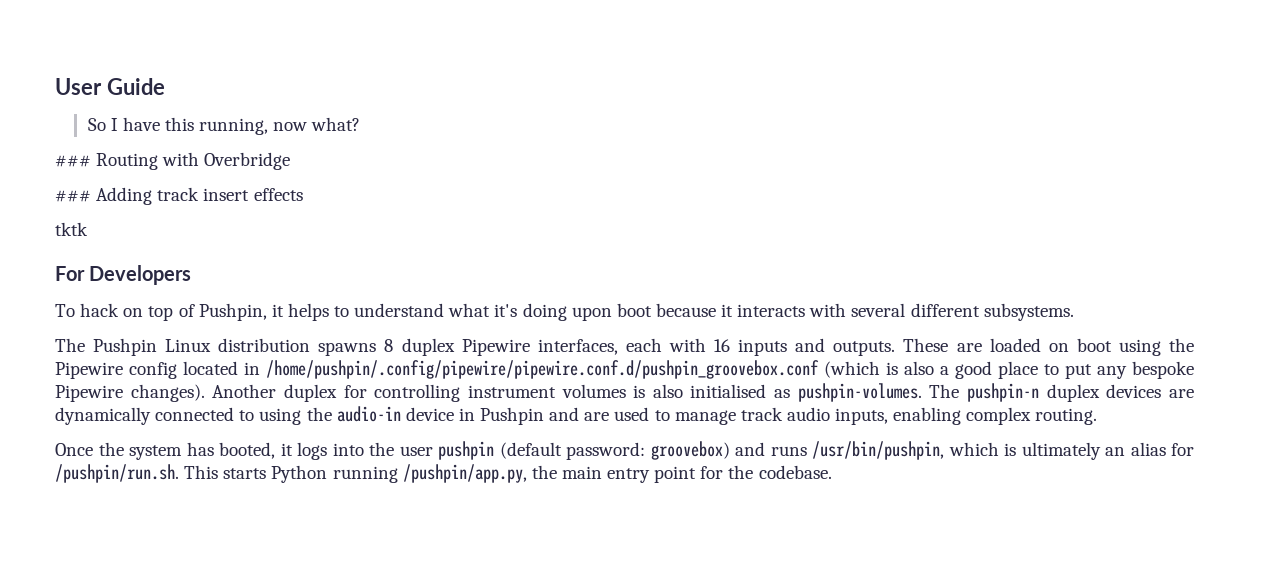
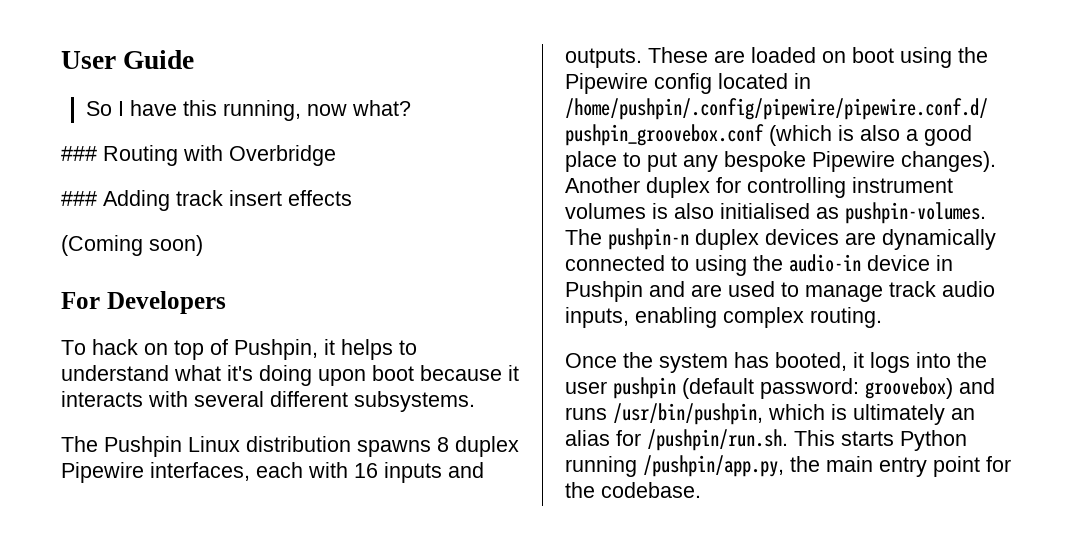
[55,222,88,236] tktk -> [61,235,203,256] (Coming soon)

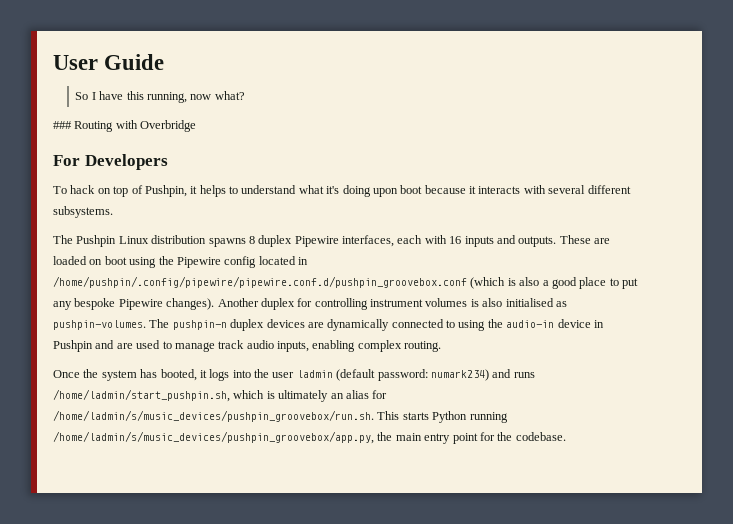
[61,190,352,211] [61,235,203,256] // ### Adding track insert effects // (Coming soon) -> (197, 126) none
[613,377,676,399] pushpin -> [296,370,333,378] ladmin
[865,377,953,399] groovebox) -> [430,369,489,381] numark234)
[613,403,763,425] /usr/bin/pushpin, -> [53,389,230,402] /home/ladmin/start_pushpin.sh,
[647,429,788,451] /pushpin/run.sh. -> [53,410,374,422] /home/ladmin/s/music_devices/pushpin_groovebox/run.sh.
[643,455,784,477] /pushpin/app.py, -> [53,431,374,444] /home/ladmin/s/music_devices/pushpin_groovebox/app.py,

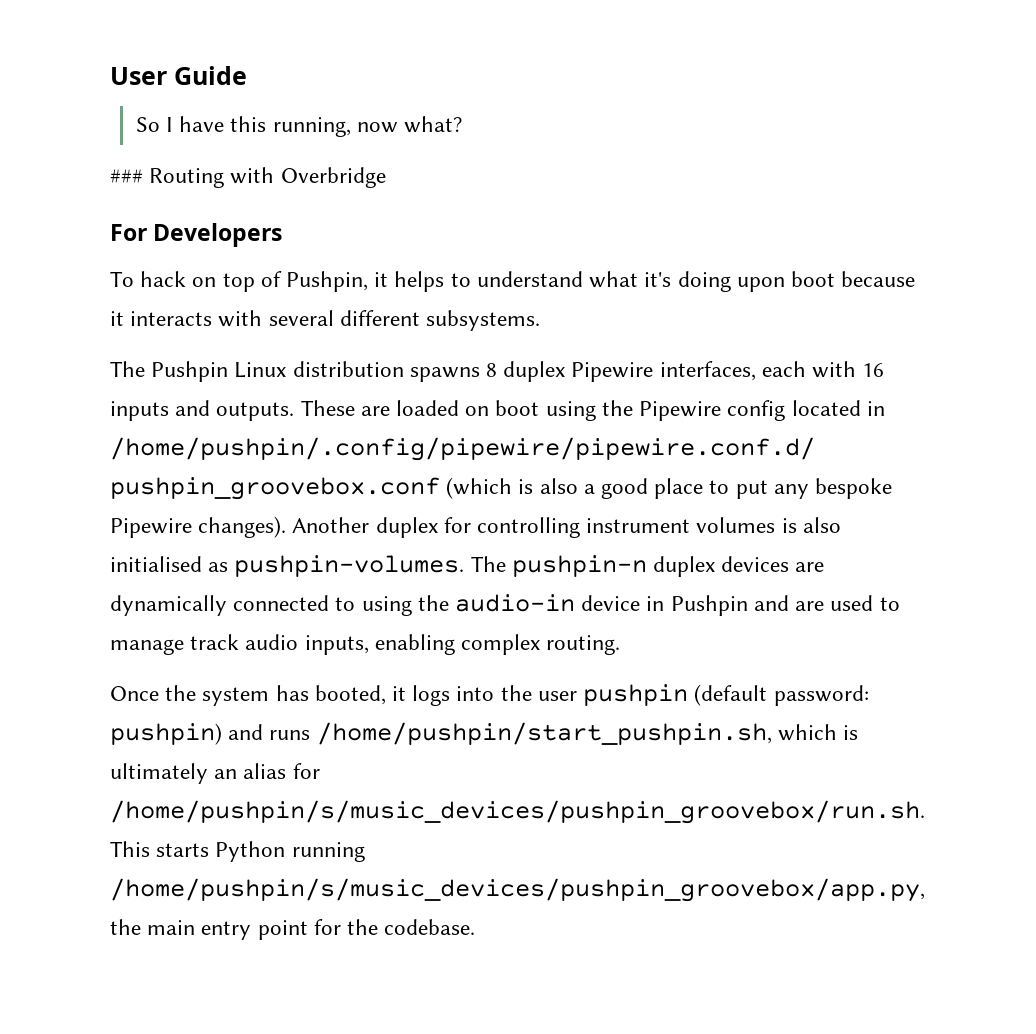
[296,370,333,378] ladmin -> [583,684,689,706] pushpin
[430,369,489,381] numark234) -> [110,723,222,745] pushpin)
[53,389,230,402] /home/ladmin/start_pushpin.sh, -> [316,722,772,745] /home/pushpin/start_pushpin.sh,
[53,410,374,422] /home/ladmin/s/music_devices/pushpin_groovebox/run.sh. -> [110,800,925,824] /home/pushpin/s/music_devices/pushpin_groovebox/run.sh.
[53,431,374,444] /home/ladmin/s/music_devices/pushpin_groovebox/app.py, -> [110,878,925,902] /home/pushpin/s/music_devices/pushpin_groovebox/app.py,

